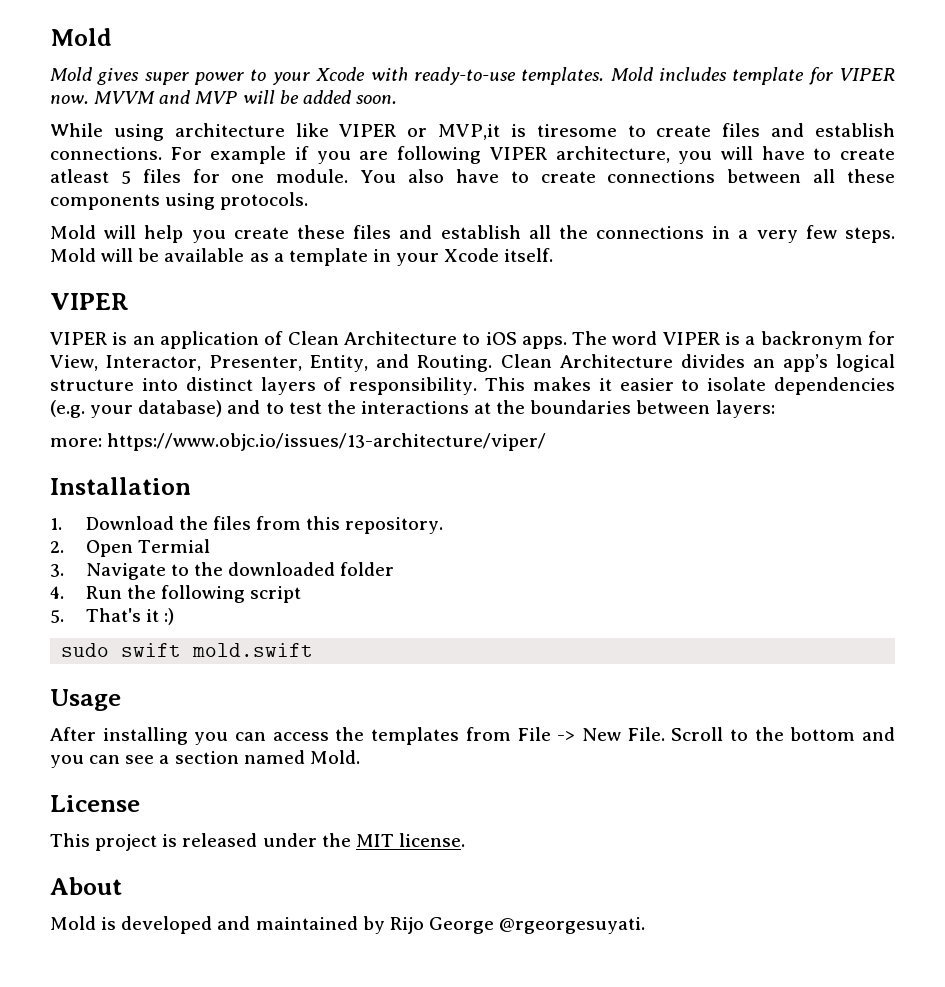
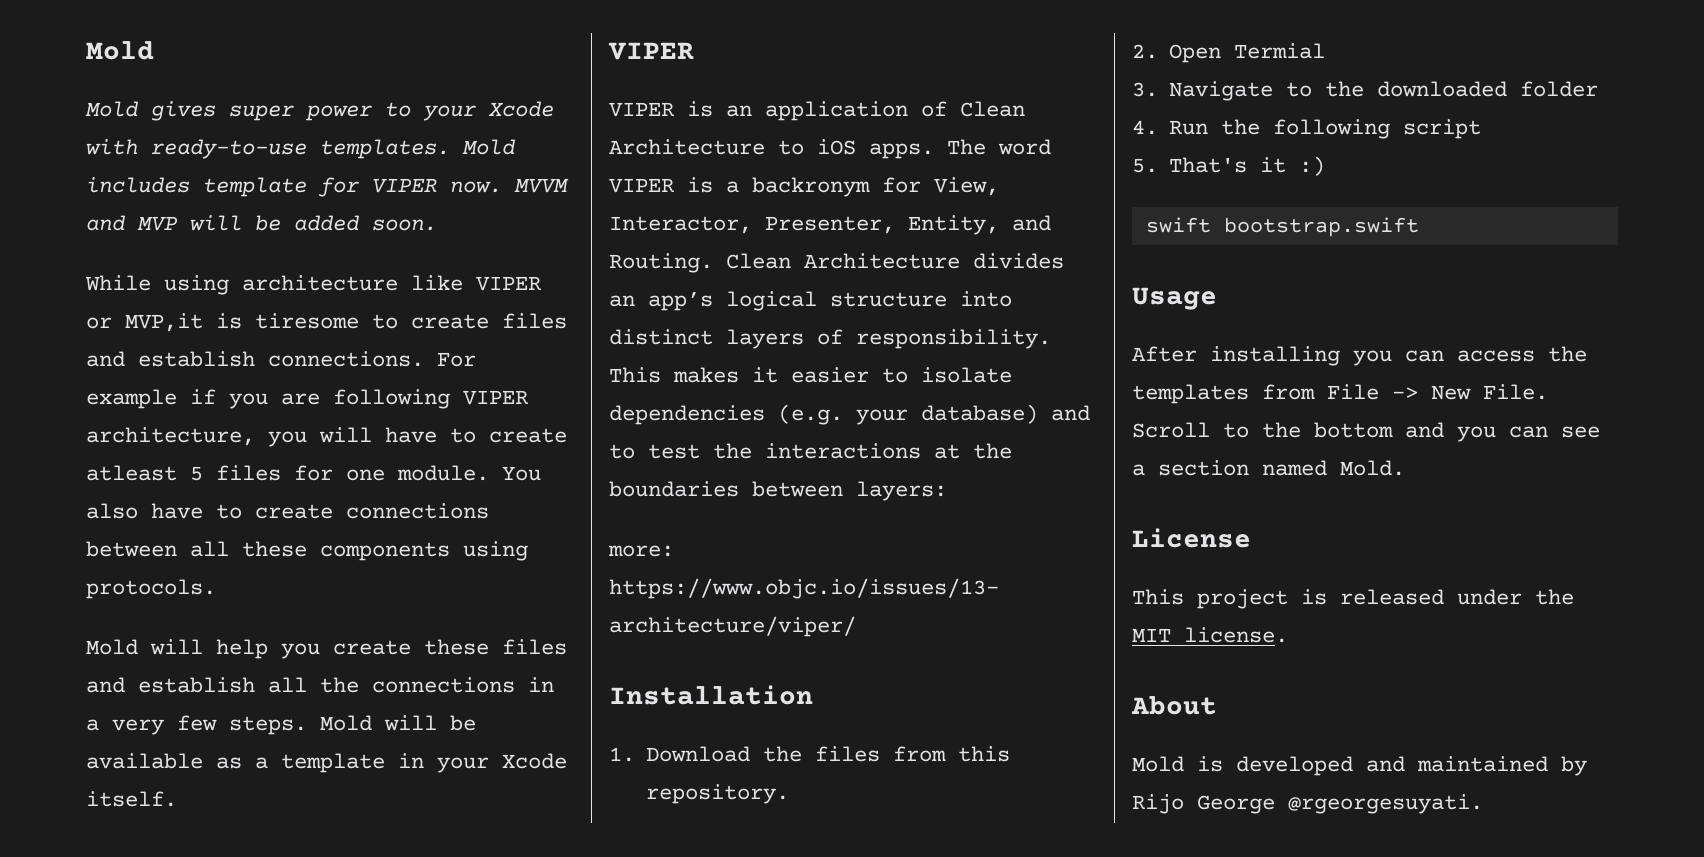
[61,643,314,657] sudo swift mold.swift -> [1145,217,1419,237] swift bootstrap.swift

